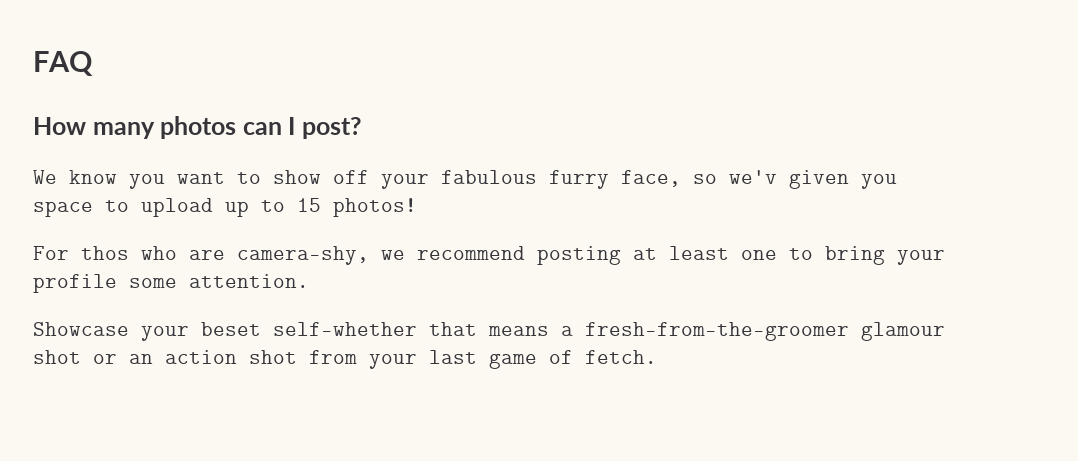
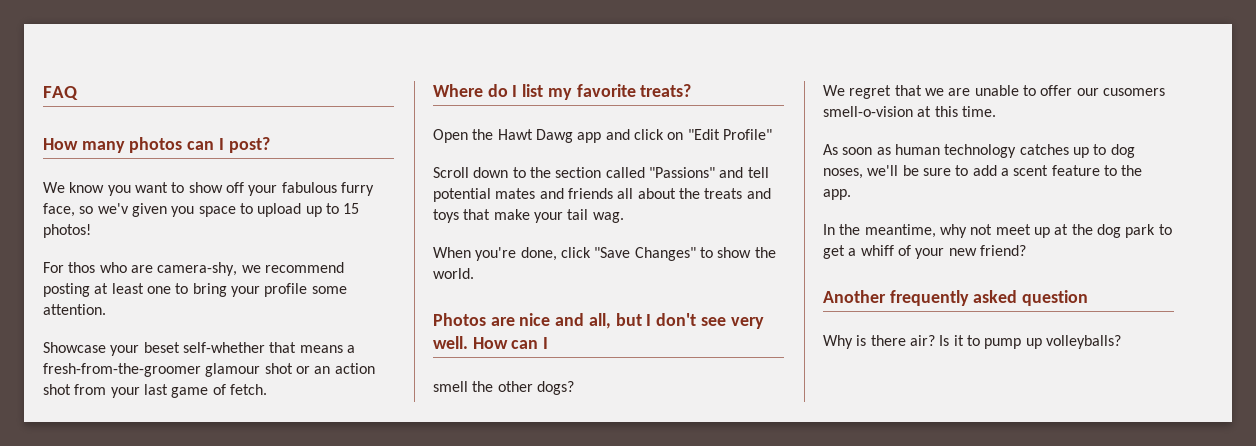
(657, 357) none -> [433,84,692,100] [433,129,772,143] [433,167,769,178] [433,188,771,202] [433,209,624,223] [433,247,776,261] [433,268,474,279] [433,313,764,329] [433,336,549,349] [433,381,574,395] [823,85,1165,99] [823,106,996,117] [823,144,1135,158] [823,165,1143,179] [823,189,851,200] [823,224,1172,238] [823,245,1026,259] [823,290,1089,306] [823,335,1121,349] // Where do I list my favorite treats? // Open the Hawt Dawg app and click on "Edit Profile" // Scroll down to the section called "Passions" and tell potential mates and friends all about the treats and toys that make your tail wag. // When you're done, click "Save Changes" to show the world. // Photos are nice and all, but I don't see very well. How can I // smell the other dogs? // We regret that we are unable to offer our cusomers smell-o-vision at this time. // As soon as human technology catches up to dog noses, we'll be sure to add a scent feature to the app. // In the meantime, why not meet up at the dog park to get a whiff of your new friend? // Another frequently asked question // Why is there air? Is it to pump up volleyballs?

